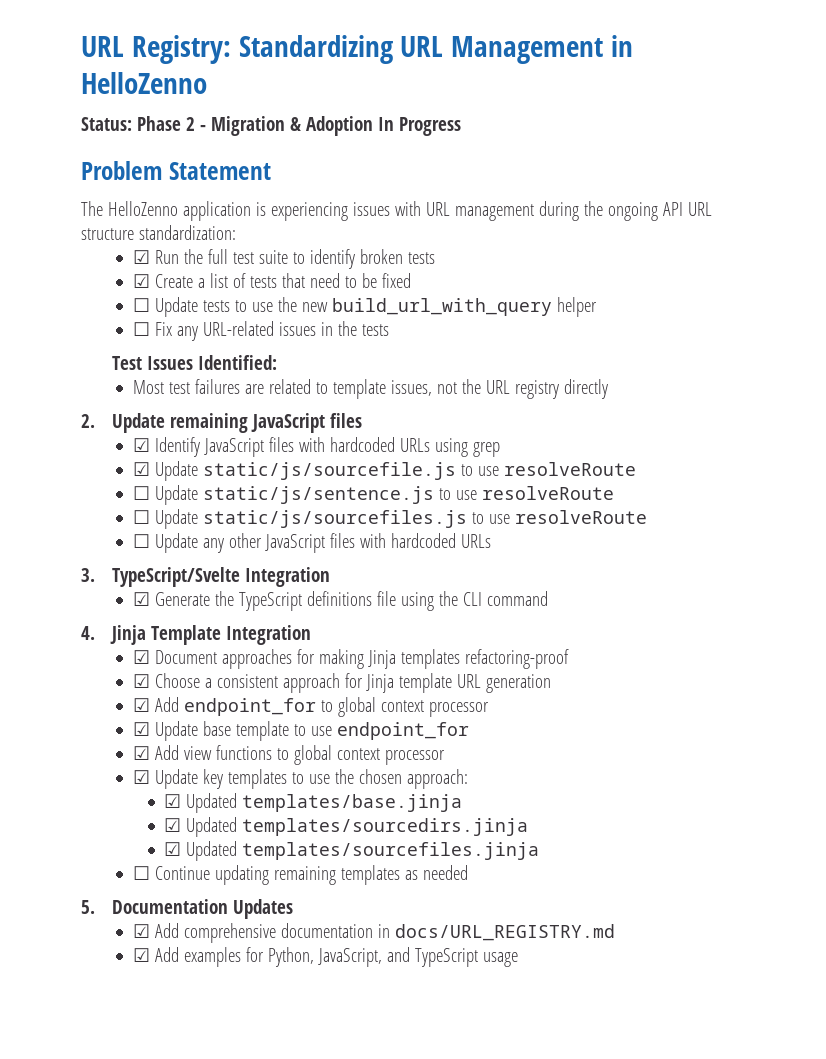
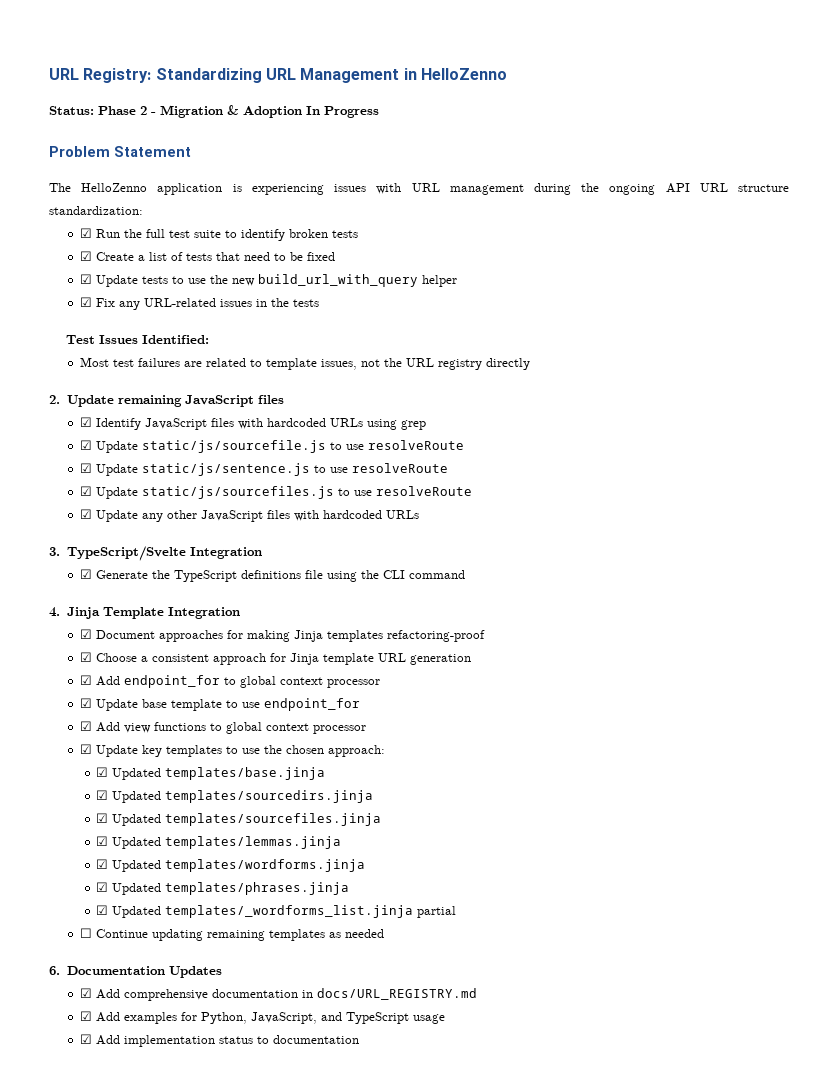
[132,298,150,312] ☐ -> [79,274,92,284] ☑
[132,322,150,336] ☐ -> [79,297,92,307] ☑
[132,486,150,500] ☐ -> [79,463,92,473] ☑
[132,510,150,524] ☐ -> [79,486,92,496] ☑
[132,534,150,548] ☐ -> [79,509,92,519] ☑
(540, 851) none -> [96,836,342,849] [96,859,366,872] [96,882,350,895] [96,905,457,918] // ☑ Updated templates/lemmas.jinja // ☑ Updated templates/wordforms.jinja // ☑ Updated templates/phrases.jinja // ☑ Updated templates/_wordforms_list.jinja partial
[81,900,95,914] 5. -> [49,966,60,975] 6.
(518, 959) none -> [79,1034,359,1047] // ☑ Add implementation status to documentation

